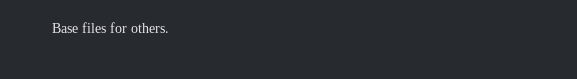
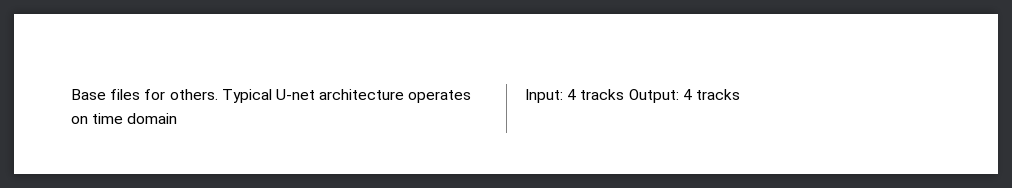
(169, 28) none -> [221,89,472,103] [71,113,178,124] [525,89,740,103] Typical U-net architecture operates on time domain // Input: 4 tracks Output: 4 tracks

